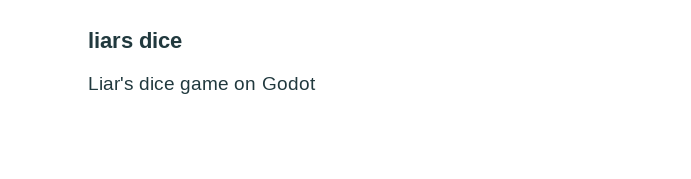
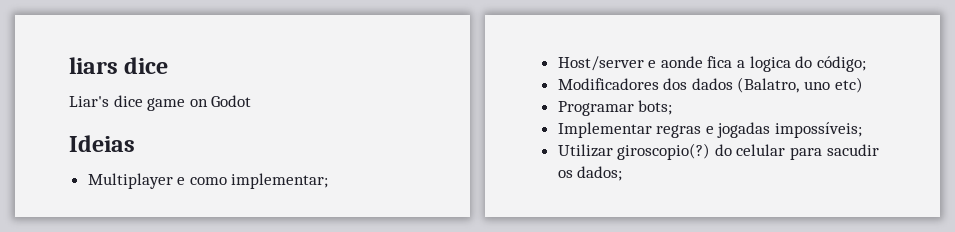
(316, 83) none -> [69,135,135,152] [87,173,329,189] [557,56,866,72] [557,77,863,93] [557,100,673,116] [557,122,863,138] [557,143,879,160] [557,166,623,181] // Ideias // Multiplayer e como implementar; // Host/server e aonde fica a logica do código; // Modificadores dos dados (Balatro, uno etc) // Programar bots; // Implementar regras e jogadas impossíveis; // Utilizar giroscopio(?) do celular para sacudir os dados;

